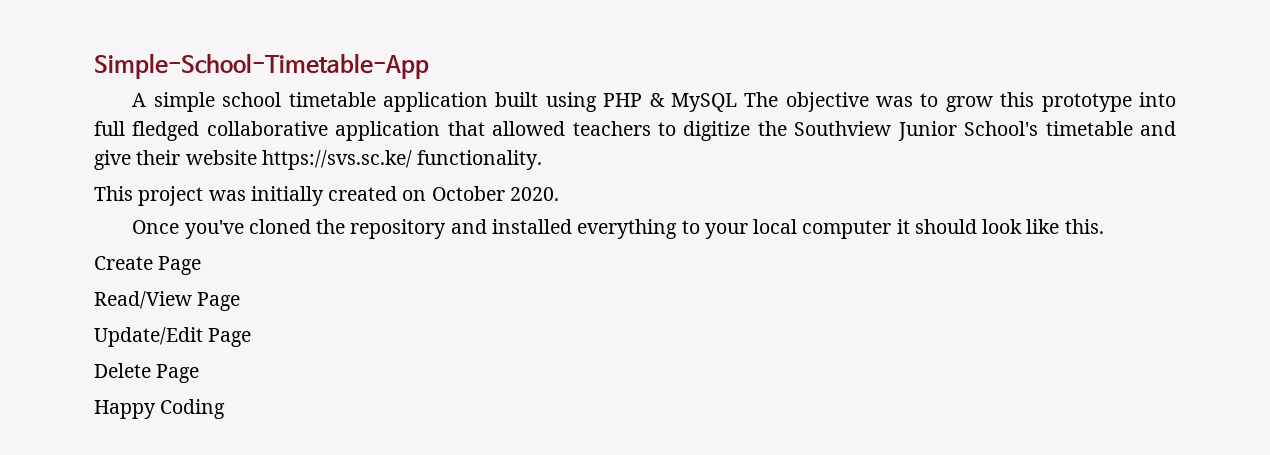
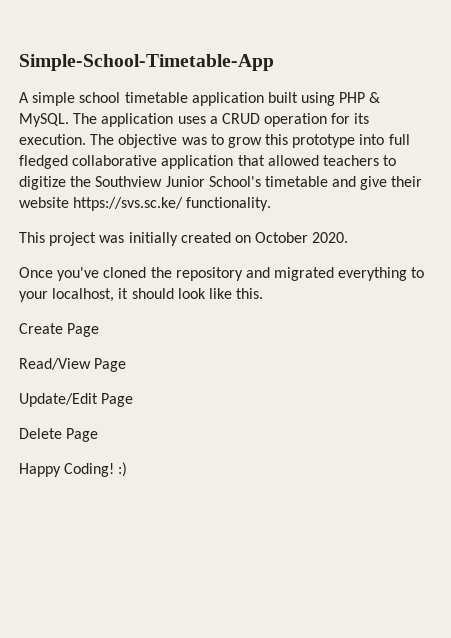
[670,93,737,112] MySQL -> [19,113,370,127] [19,134,86,145] MySQL. The application uses a CRUD operation for its execution.
[492,219,573,234] installed -> [274,267,335,281] migrated
[753,219,892,239] local computer -> [52,288,115,302] localhost,
[160,399,226,419] Coding -> [64,462,128,477] Coding! :)

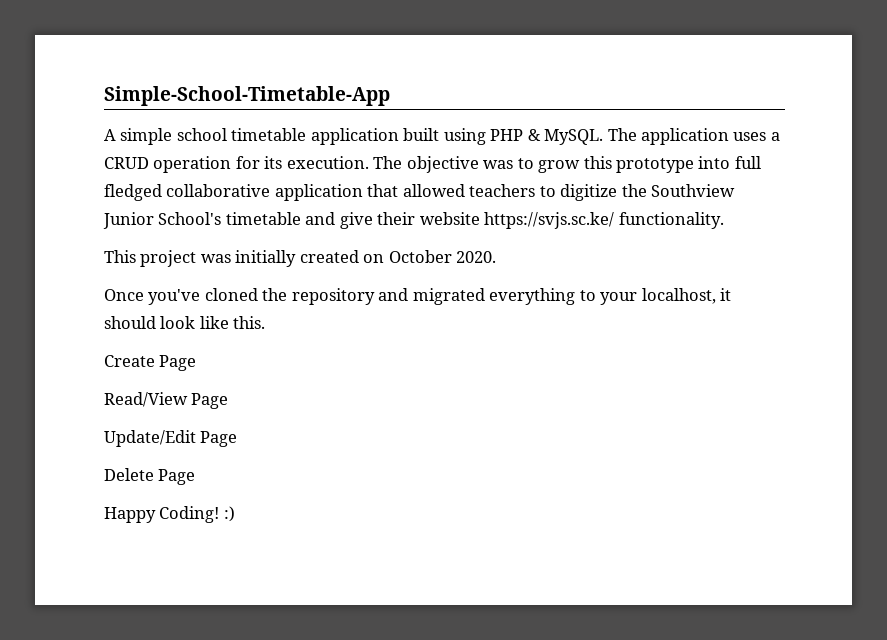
[73,197,184,211] https://svs.sc.ke/ -> [484,212,615,229] https://svjs.sc.ke/

